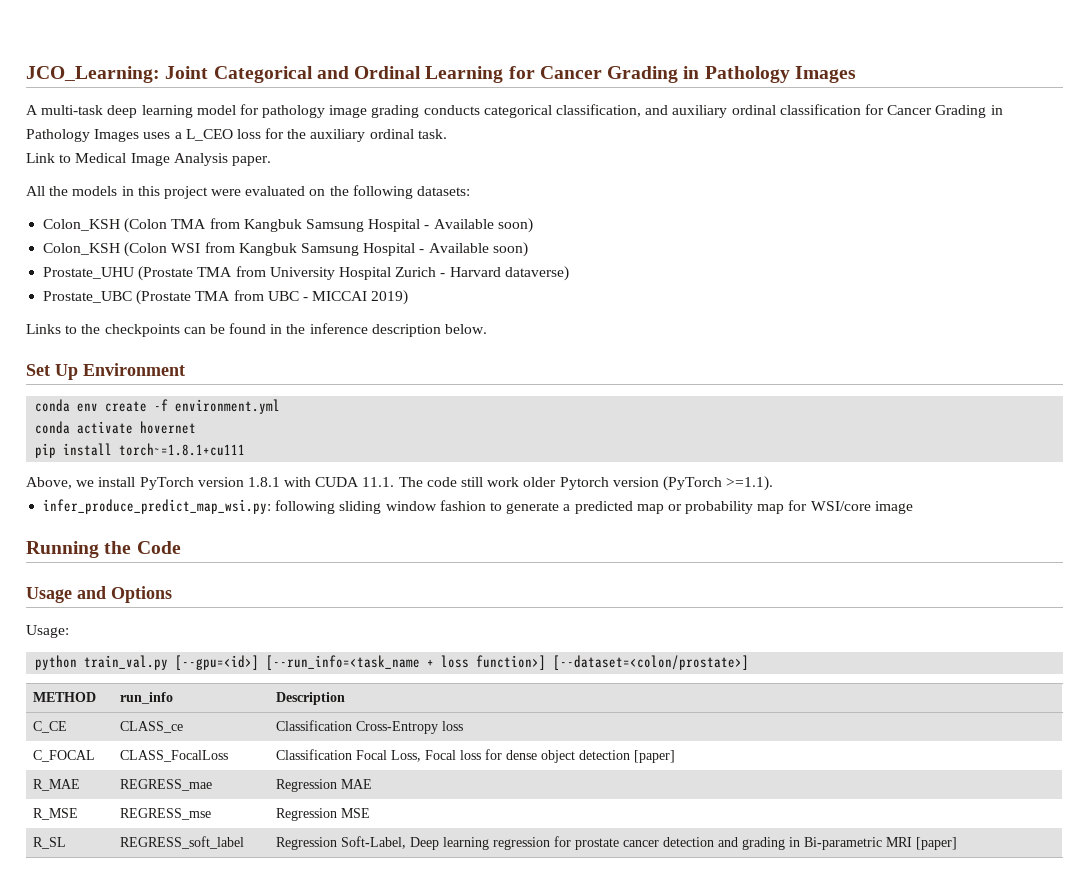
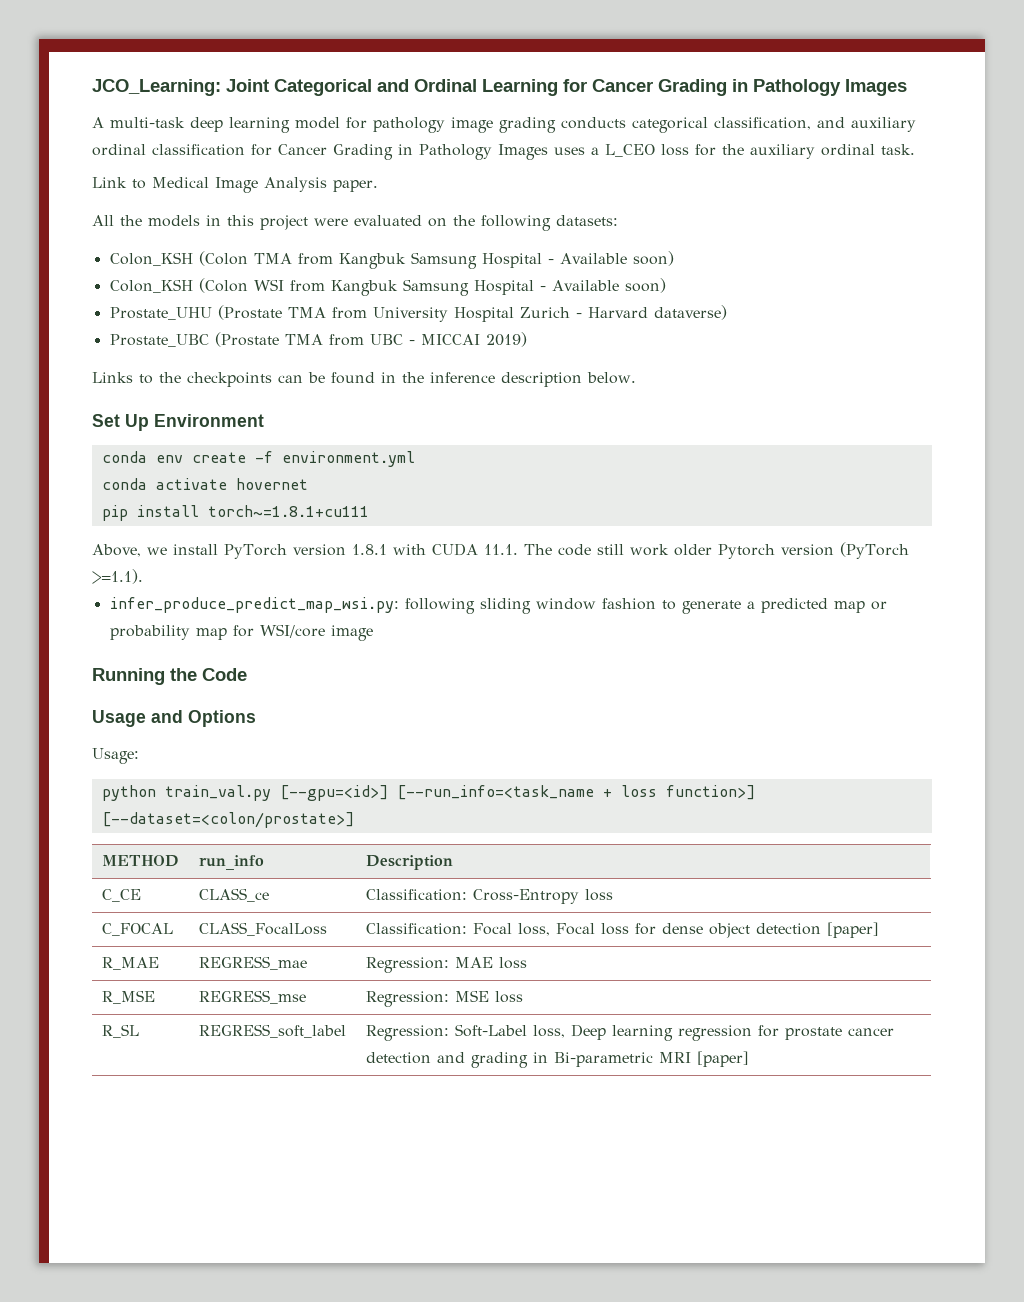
[276,720,353,731] Classification -> [365,889,467,901] Classification:
[276,749,422,762] Classification Focal Loss, -> [365,923,550,936] Classification: Focal loss,
[276,779,338,792] Regression -> [365,957,449,973] Regression:
(373, 784) none -> [498,957,527,969] loss
[276,808,338,821] Regression -> [365,991,449,1007] Regression:
(371, 813) none -> [494,991,523,1003] loss
[276,836,407,850] Regression Soft-Label, -> [365,1024,565,1041] Regression: Soft-Label loss,

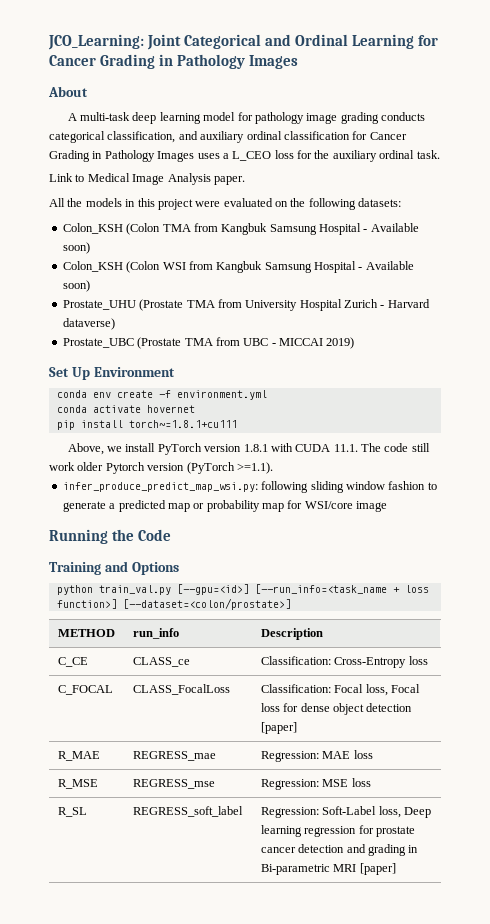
(907, 87) none -> [48,86,88,97] // About
[92,372,636,387] // Links to the checkpoints can be found in the inference description below. -> (355, 343) none
[92,710,146,727] Usage -> [49,562,101,575] Training
[92,748,139,764] // Usage: -> (179, 568) none

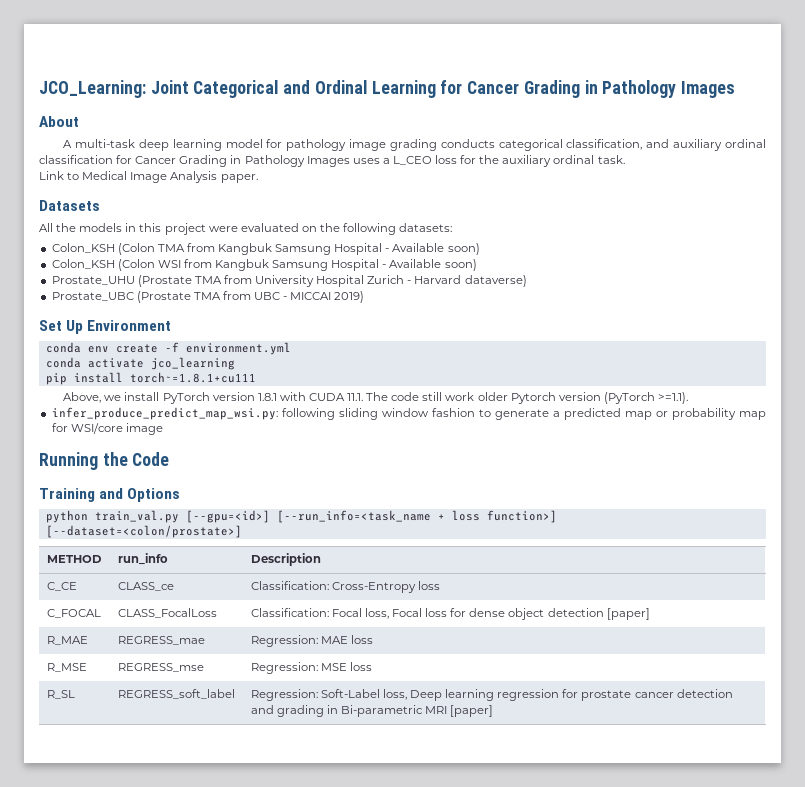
(245, 180) none -> [39,200,100,211] // Datasets
[146,405,195,413] hovernet -> [150,357,235,370] jco_learning

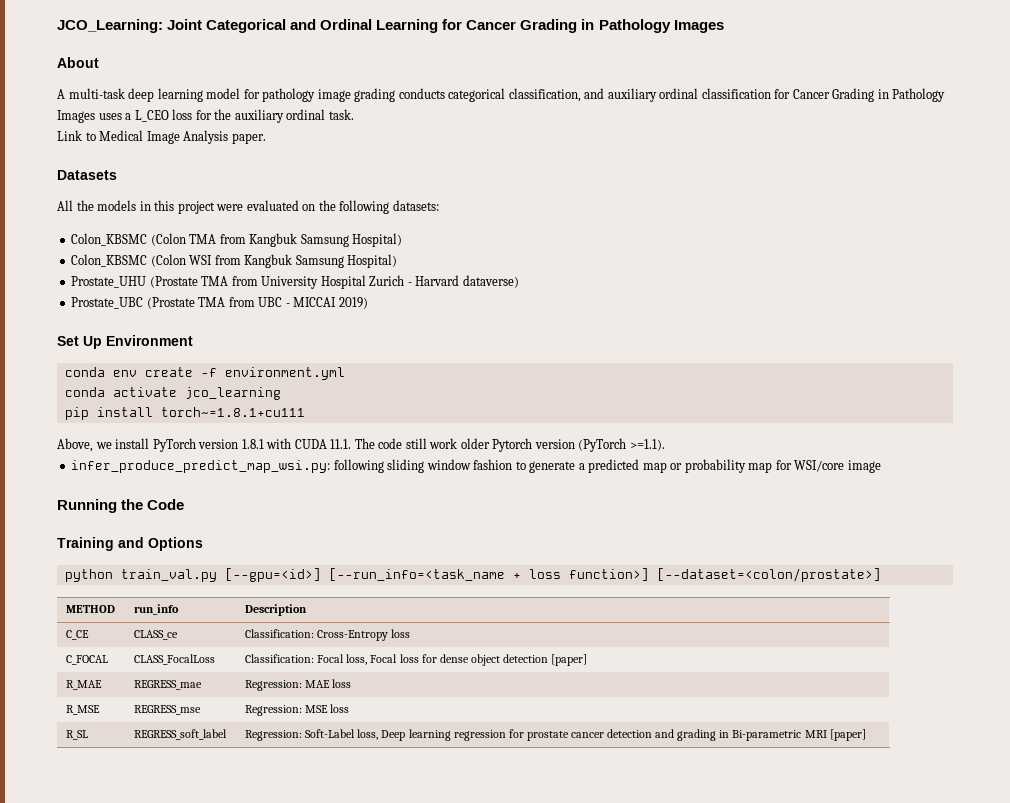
[51,243,115,253] Colon_KSH -> [71,233,148,246] Colon_KBSMC
[334,243,480,255] [51,259,115,269] Hospital - Available soon) // Colon_KSH -> [352,233,403,247] [71,254,148,267] Hospital) // Colon_KBSMC
[331,259,477,271] Hospital - Available soon) -> [347,254,398,268] Hospital)

